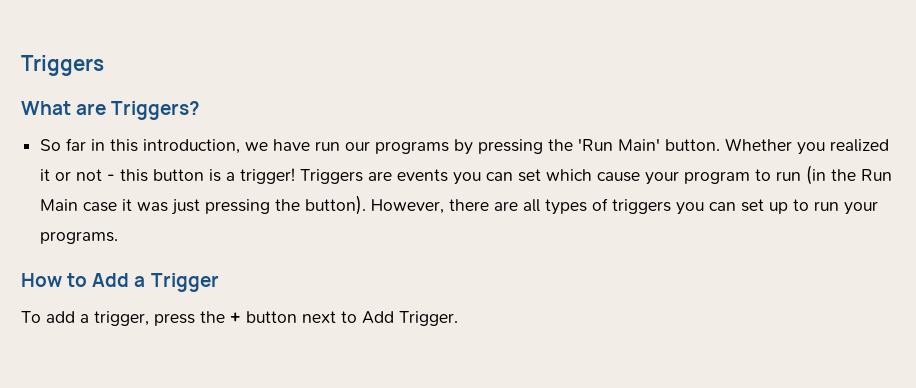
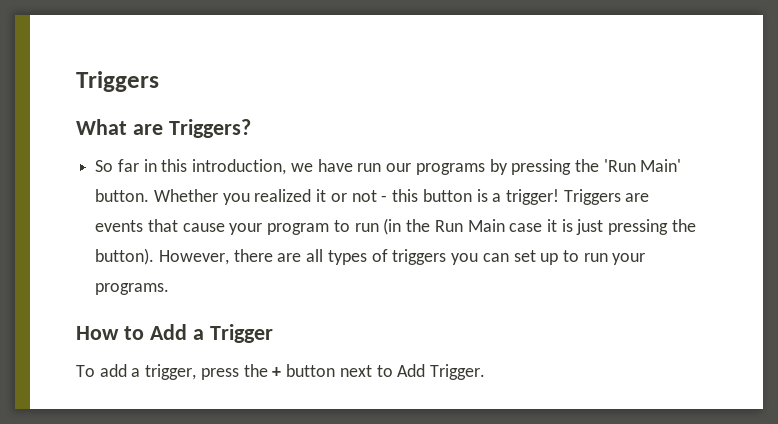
[453,169,593,185] you can set which -> [147,219,178,232] that
[137,202,169,212] was -> [561,219,573,232] is

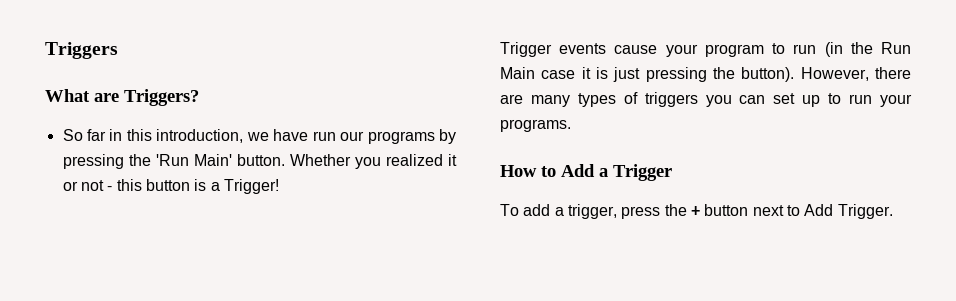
[505,189,650,205] [95,219,178,232] trigger! Triggers are events that -> [223,179,279,194] [500,42,607,57] Trigger! // Trigger events
[306,249,324,262] all -> [530,95,570,107] many

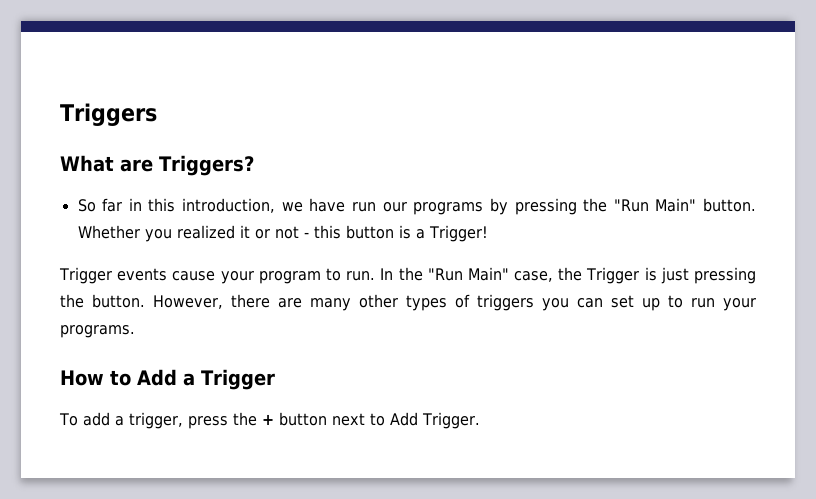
[155,154,232,166] 'Run Main' -> [613,198,697,212] "Run Main"
[793,42,911,57] [500,67,591,79] run (in the Run Main case it -> [346,267,640,284] run. In the "Run Main" case, the Trigger
[741,67,795,82] button). -> [92,294,145,308] button.
(570, 101) none -> [359,294,398,308] other

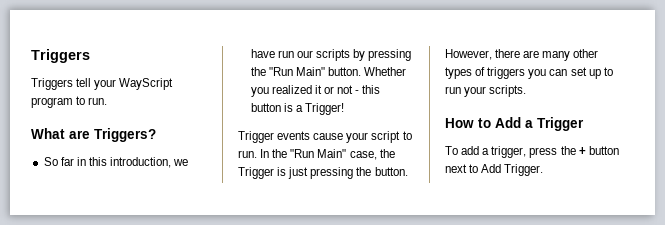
[60,103,157,126] Triggers -> [31,49,90,63] [31,78,174,90] [31,96,108,108] Triggers // Triggers tell your WayScript program to run.
[413,202,484,215] programs -> [315,49,350,61] scripts
[258,271,321,284] program -> [371,131,401,143] script
[60,325,135,338] programs. -> [489,85,527,97] scripts.

